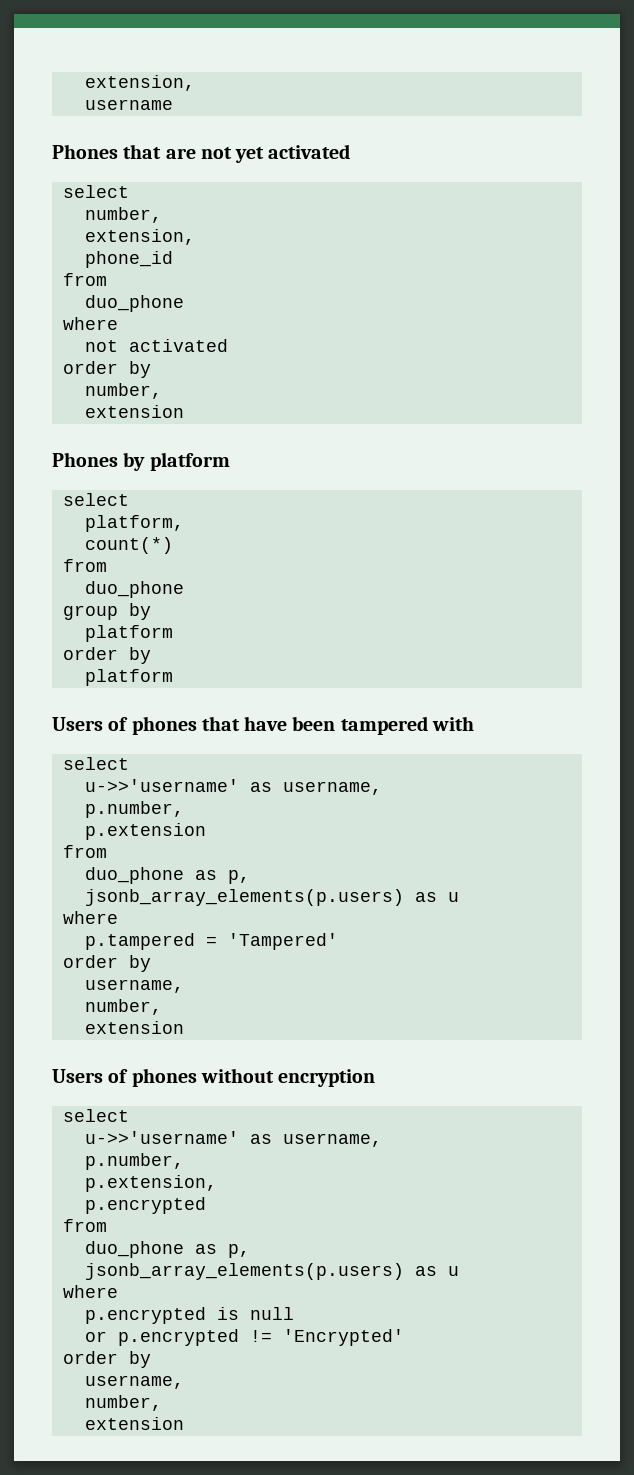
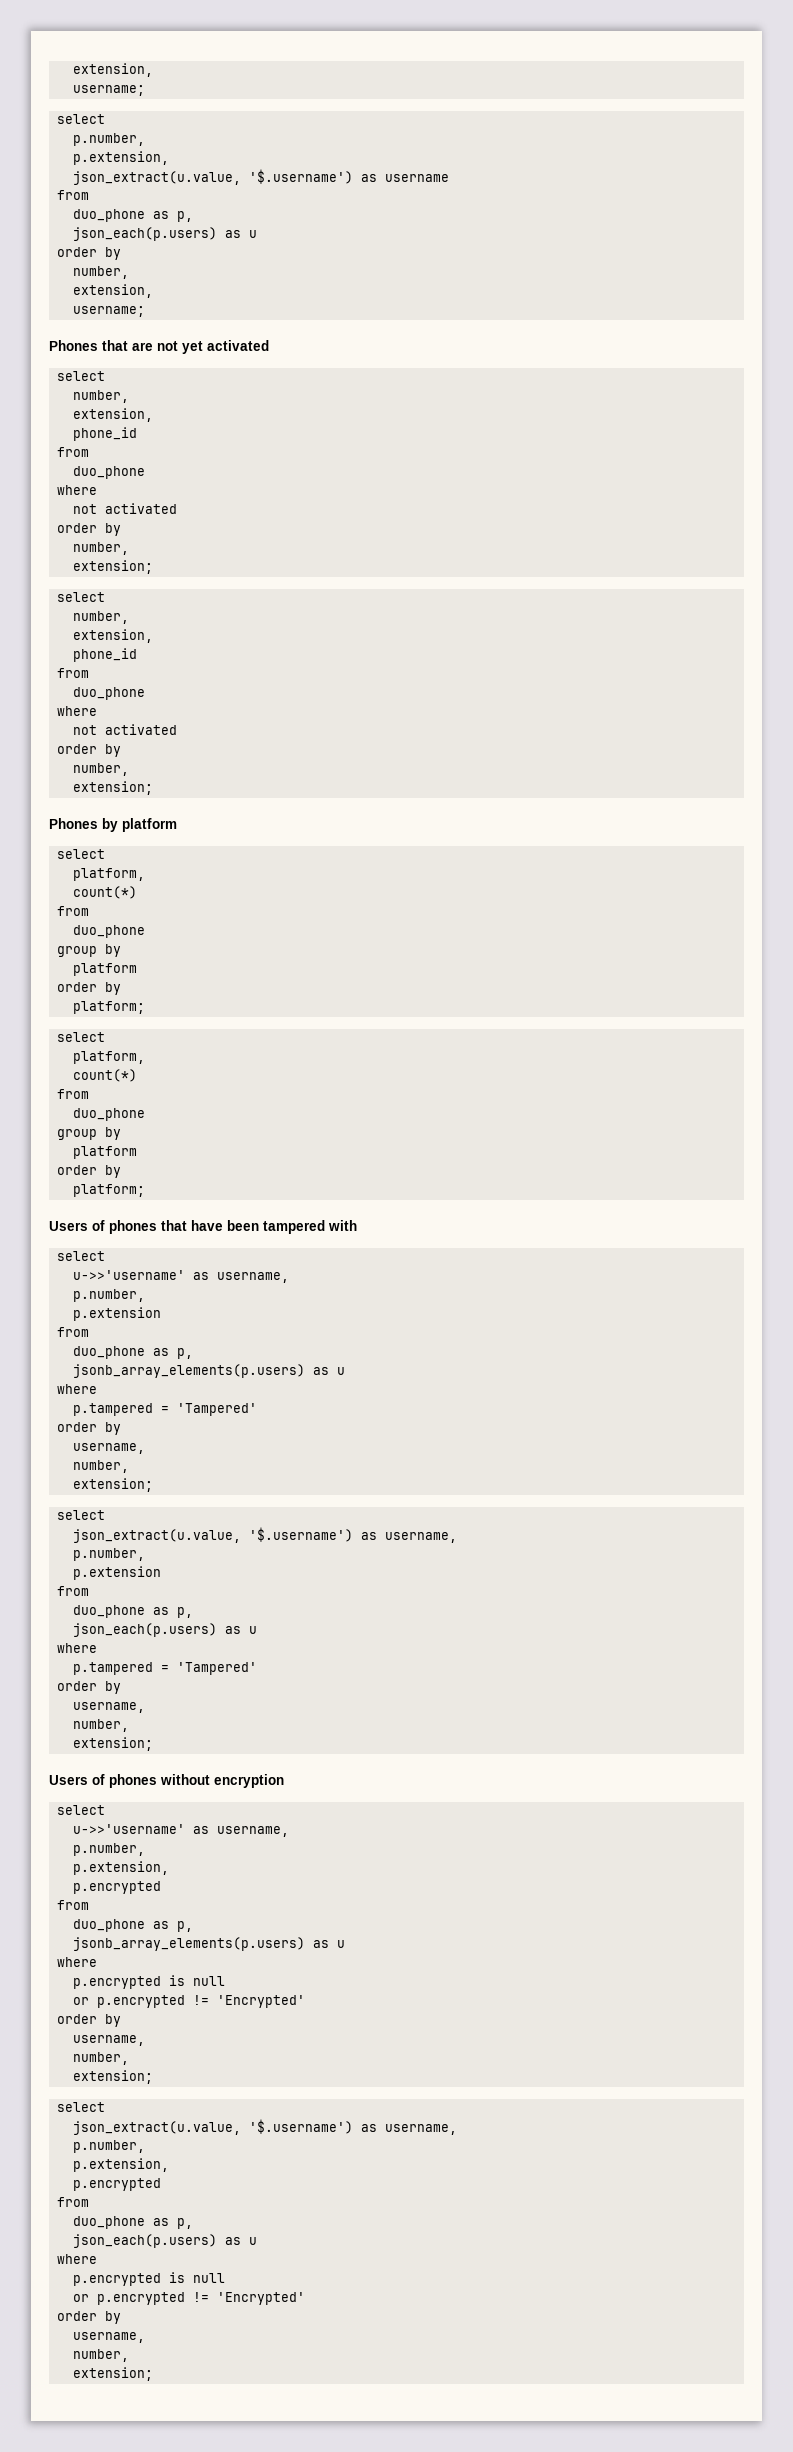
[84,75,195,91] [84,99,173,110] extension, // username -> [72,63,153,77] [72,85,145,96] [56,114,105,124] [72,133,145,146] [72,151,169,165] [72,169,449,185] [56,190,89,200] [72,209,193,222] [72,227,257,241] [56,247,121,260] [72,266,129,279] [72,284,153,298] [72,306,145,317] extension, // username; // select // p.number, // p.extension, // json_extract(u.value, '$.username') as username // from // duo_phone as p, // json_each(p.users) as u // order by // number, // extension, // username;
[84,405,184,418] extension -> [72,560,153,574] [56,592,105,602] [72,611,129,624] [72,629,153,643] [72,648,137,662] [56,668,89,678] [72,687,145,700] [56,706,97,716] [72,724,177,735] [56,744,121,757] [72,763,129,776] [72,781,153,795] extension; // select // number, // extension, // phone_id // from // duo_phone // where // not activated // order by // number, // extension;
[84,669,173,686] platform -> [72,1001,145,1014] [56,1032,105,1042] [72,1051,145,1064] [72,1069,137,1082] [56,1089,89,1099] [72,1108,145,1121] [56,1127,121,1140] [72,1146,137,1159] [56,1165,121,1178] [72,1184,145,1197] platform; // select // platform, // count(*) // from // duo_phone // group by // platform // order by // platform;
[84,1021,184,1034] extension -> [72,1478,153,1492] [56,1510,105,1520] [72,1527,457,1543] [72,1548,145,1561] [72,1566,161,1580] [56,1586,89,1596] [72,1605,193,1618] [72,1623,257,1637] [56,1643,97,1653] [72,1662,257,1675] [56,1681,121,1694] [72,1702,145,1713] [72,1719,129,1732] [72,1737,153,1751] extension; // select // json_extract(u.value, '$.username') as username, // p.number, // p.extension // from // duo_phone as p, // json_each(p.users) as u // where // p.tampered = 'Tampered' // order by // username, // number, // extension;
[84,1417,184,1430] extension -> [72,2070,153,2084] [56,2102,105,2112] [72,2119,457,2135] [72,2140,145,2153] [72,2158,169,2172] [72,2178,161,2191] [56,2197,89,2207] [72,2216,193,2229] [72,2234,257,2248] [56,2254,97,2264] [72,2272,225,2286] [72,2292,305,2305] [56,2311,121,2324] [72,2332,145,2343] [72,2349,129,2362] [72,2367,153,2381] extension; // select // json_extract(u.value, '$.username') as username, // p.number, // p.extension, // p.encrypted // from // duo_phone as p, // json_each(p.users) as u // where // p.encrypted is null // or p.encrypted != 'Encrypted' // order by // username, // number, // extension;

